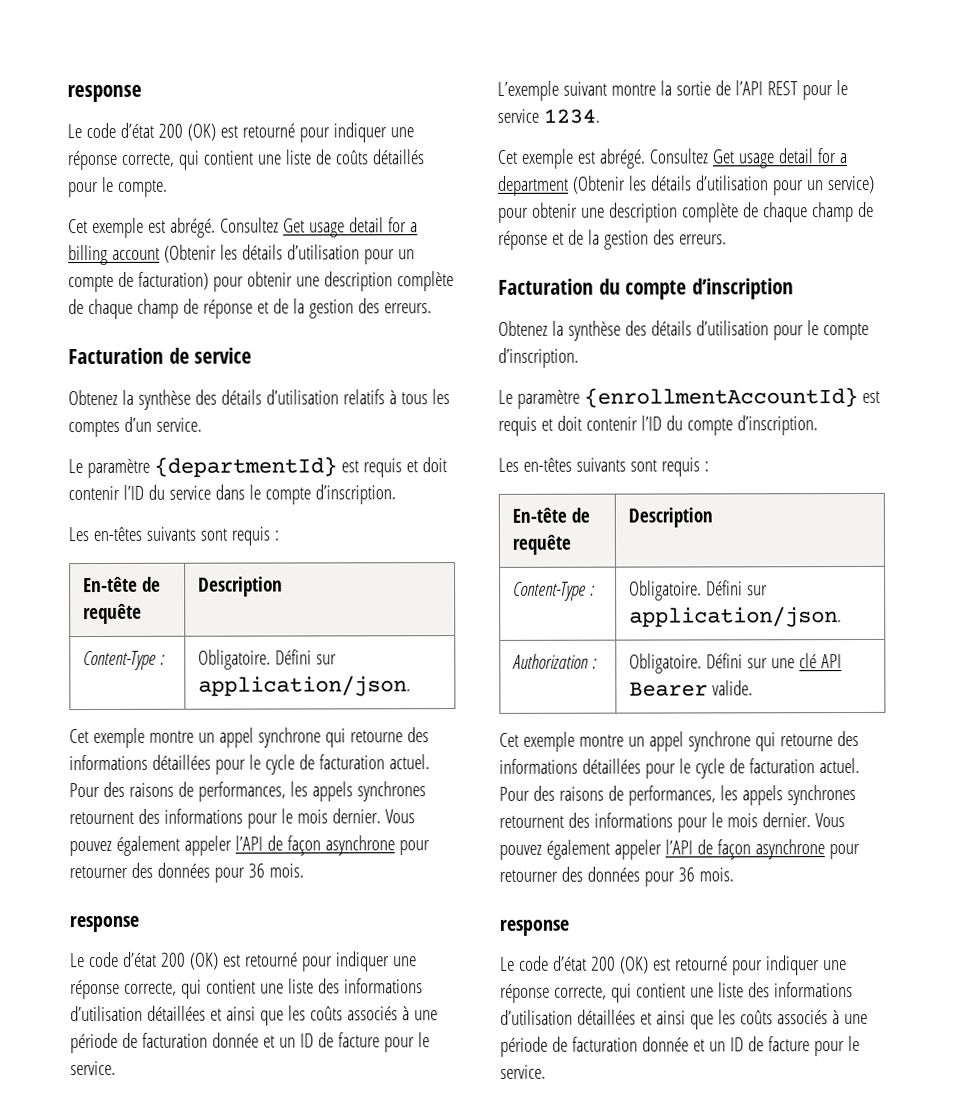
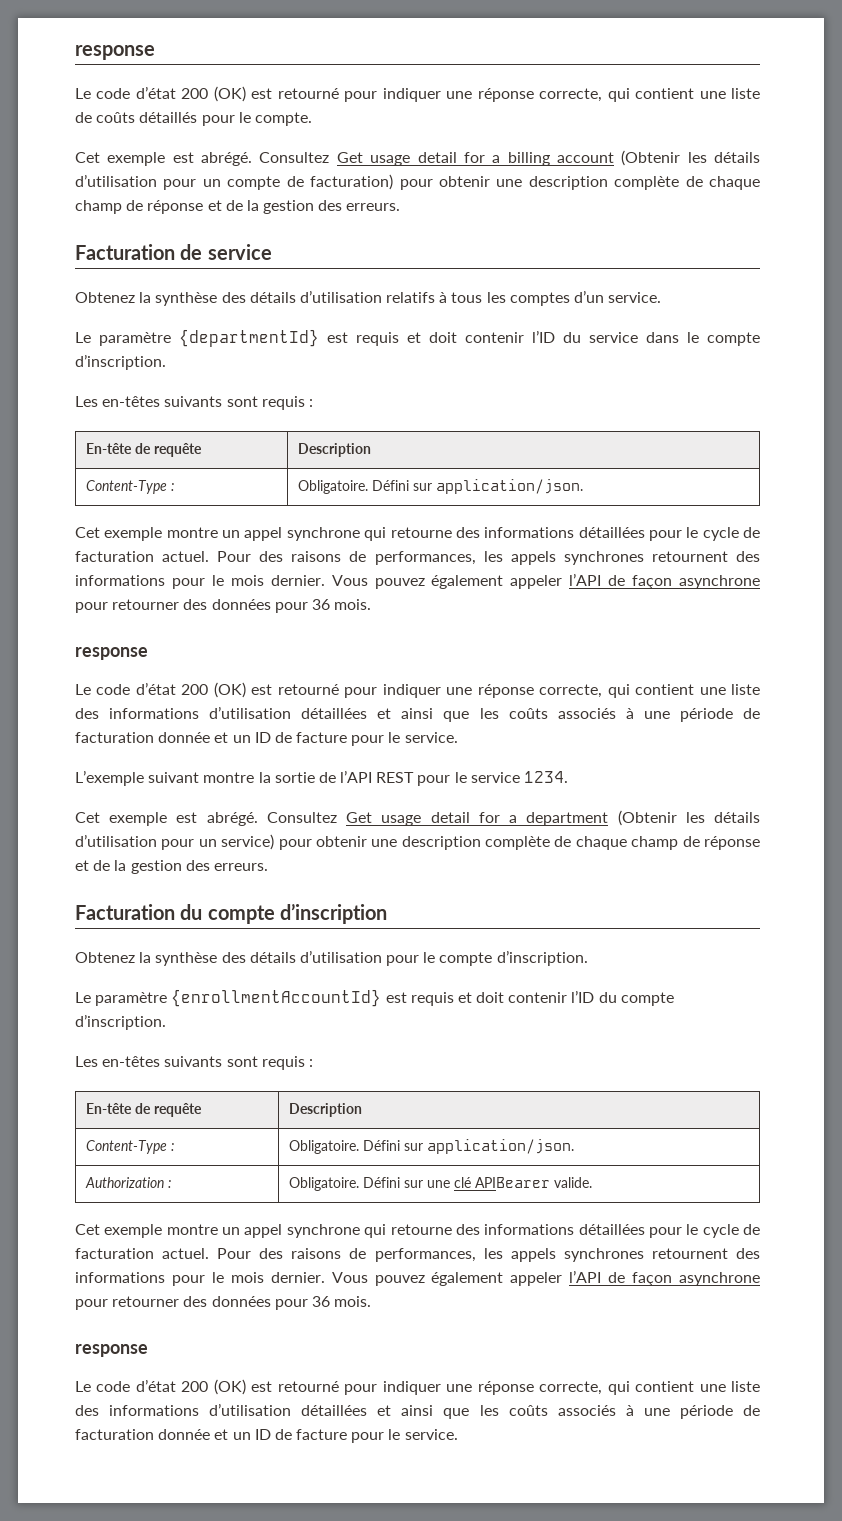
[821,654,843,669] [629,681,709,697] API Bearer -> [475,1177,551,1188] APIBearer

